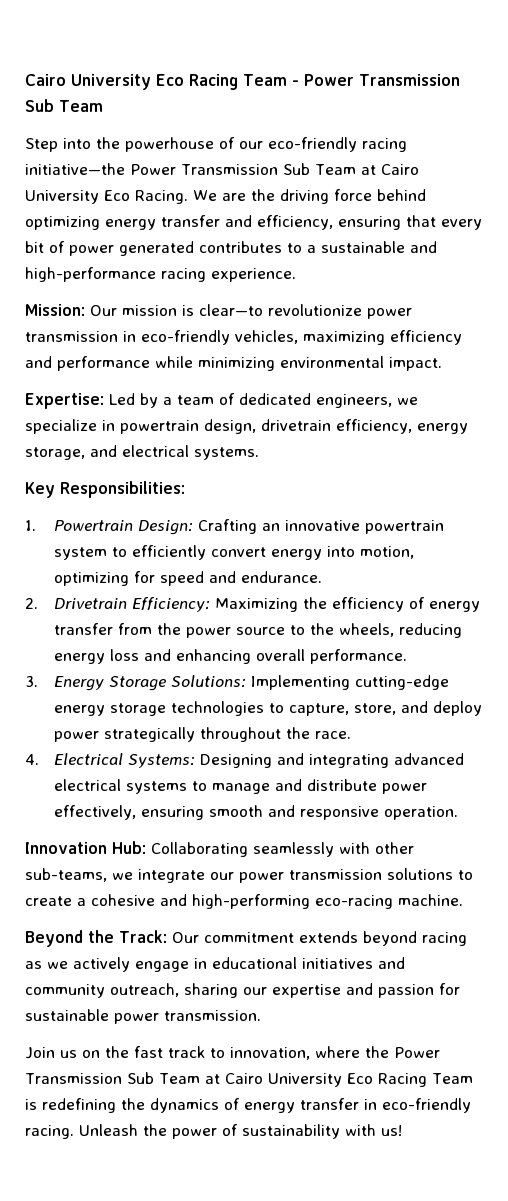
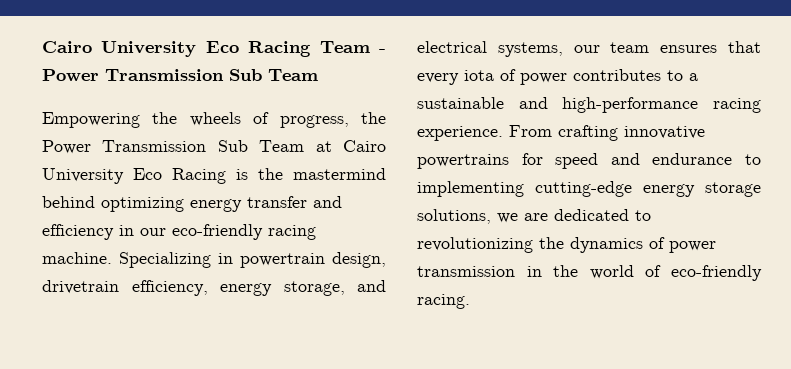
[25,137,407,152] [25,163,419,175] [25,189,426,204] [25,215,482,230] [25,241,437,256] [25,267,296,282] [25,304,412,319] [25,330,462,345] [25,356,442,371] [25,393,418,409] [25,419,468,434] [25,445,259,460] [25,481,185,498] [25,519,444,535] [53,545,414,560] [53,571,322,586] [25,597,480,612] [53,623,462,638] [53,649,407,664] [25,675,449,691] [53,701,482,716] [53,727,351,742] [25,753,464,768] [53,779,427,794] [53,805,458,820] [25,841,414,857] [25,868,473,883] [25,894,463,909] [25,930,467,947] [25,957,405,972] [25,983,460,998] [25,1009,261,1024] [25,1046,360,1060] Step into the powerhouse of our eco-friendly racing initiative—the Power Transmission Sub Team at Cairo University Eco Racing. We are the driving force behind optimizing energy transfer and efficiency, ensuring that every bit of power generated contributes to a sustainable and high-performance racing experience. // Mission: Our mission is clear—to revolutionize power transmission in eco-friendly vehicles, maximizing efficiency and performance while minimizing environmental impact. // Expertise: Led by a team of dedicated engineers, we specialize in powertrain design, drivetrain efficiency, energy storage, and electrical systems. // Key Responsibilities: // 1. Powertrain Design: Crafting an innovative powertrain system to efficiently convert energy into motion, optimizing for speed and endurance. // 2. Drivetrain Efficiency: Maximizing the efficiency of energy transfer from the power source to the wheels, reducing energy loss and enhancing overall performance. // 3. Energy Storage Solutions: Implementing cutting-edge energy storage technologies to capture, store, and deploy power strategically throughout the race. // 4. Electrical Systems: Designing and integrating advanced electrical systems to manage and distribute power effectively, ensuring smooth and responsive operation. // Innovation Hub: Collaborating seamlessly with other sub-teams, we integrate our power transmission solutions to create a cohesive and high-performing eco-racing machine. // Beyond the Track: Our commitment extends beyond racing as we actively engage in educational initiatives and community outreach, sharing our expertise and passion for sustainable power transmission. // Join us on the fast track to innovation, where -> [42,112,349,128] Empowering the wheels of progress,
[431,1073,473,1084] [25,1098,471,1113] [25,1124,402,1139] Team is redefining the dynamics of energy transfer in eco-friendly racing. Unleash the power of sustainability with us! -> [236,168,386,180] [42,196,342,212] [42,224,316,240] [42,252,386,268] [42,280,386,296] [417,41,761,57] [417,69,698,85] [417,97,761,113] [417,125,705,141] [417,153,761,169] [417,181,761,197] [417,209,651,224] [417,237,716,253] [417,265,762,281] [417,294,470,309] is the mastermind behind optimizing energy transfer and efficiency in our eco-friendly racing machine. Specializing in powertrain design, drivetrain efficiency, energy storage, and electrical systems, our team ensures that every iota of power contributes to a sustainable and high-performance racing experience. From crafting innovative powertrains for speed and endurance to implementing cutting-edge energy storage solutions, we are dedicated to revolutionizing the dynamics of power transmission in the world of eco-friendly racing.

